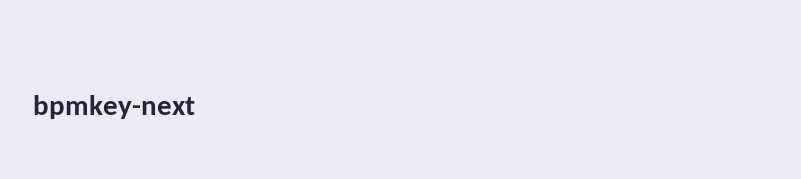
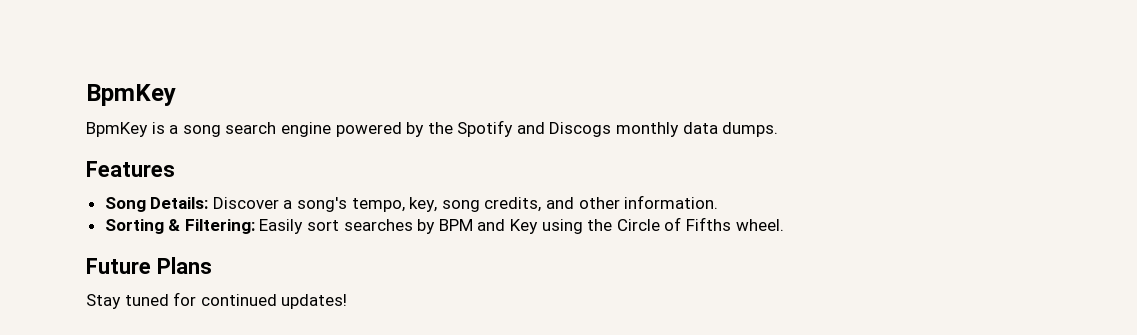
[33,95,195,119] bpmkey-next -> [86,84,176,106] [86,120,779,137] [86,161,175,177] [104,195,719,212] [104,217,784,234] [86,257,212,274] [86,292,348,309] BpmKey // BpmKey is a song search engine powered by the Spotify and Discogs monthly data dumps. // Features // Song Details: Discover a song's tempo, key, song credits, and other information. // Sorting & Filtering: Easily sort searches by BPM and Key using the Circle of Fifths wheel. // Future Plans // Stay tuned for continued updates!

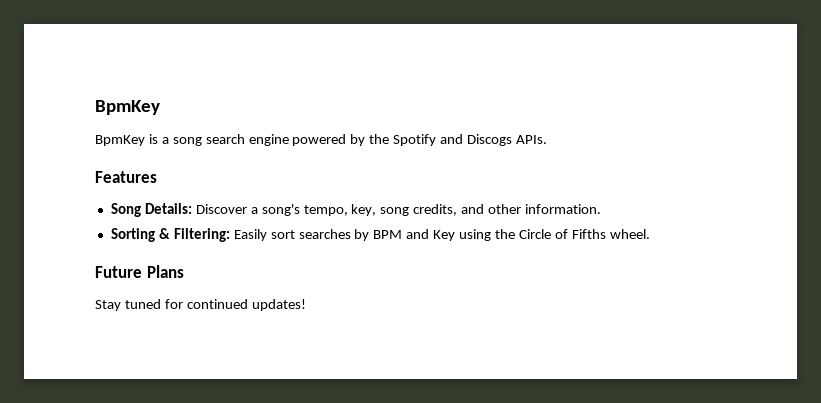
[616,122,779,137] monthly data dumps. -> [515,135,547,144] APIs.

